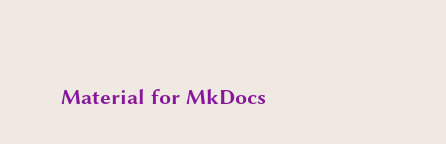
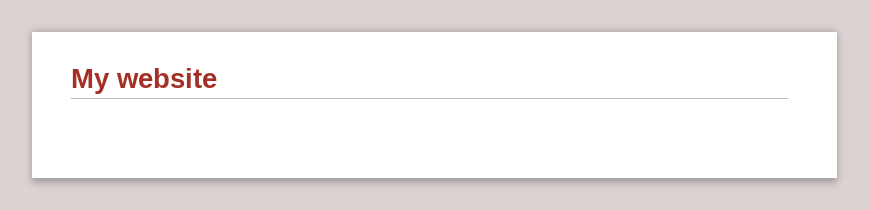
[61,89,266,105] Material for MkDocs -> [71,68,217,94] My website

